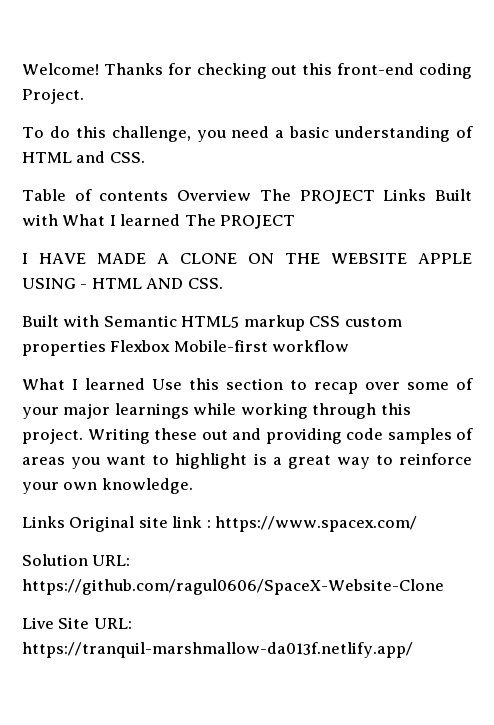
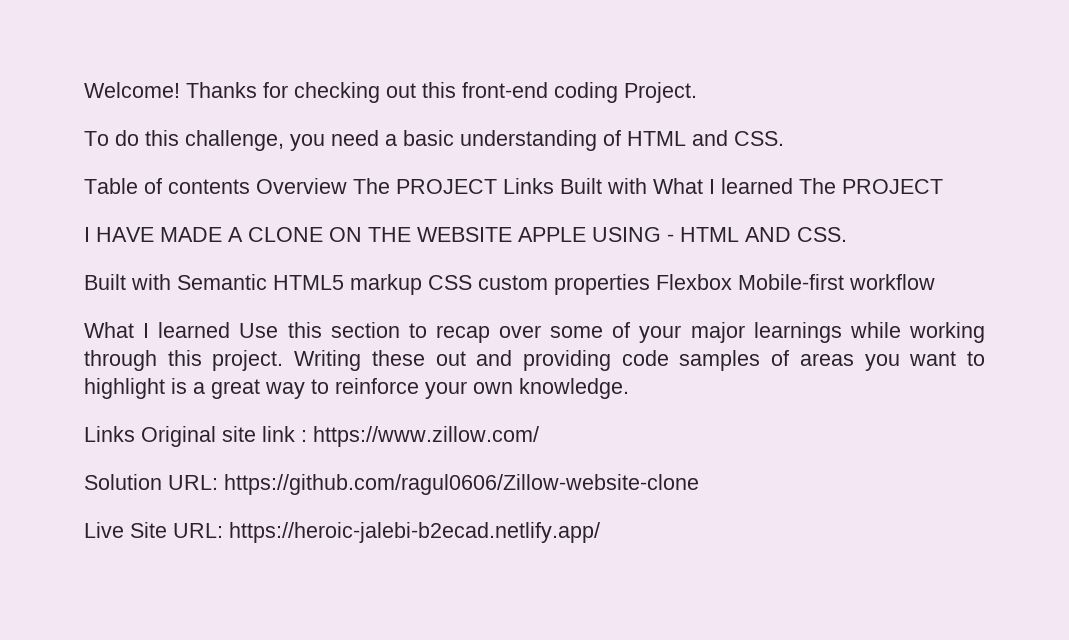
[215,516,418,532] https://www.spacex.com/ -> [313,426,539,447] https://www.zillow.com/
[22,579,444,595] https://github.com/ragul0606/SpaceX-Website-Clone -> [224,474,699,495] https://github.com/ragul0606/Zillow-website-clone
[22,642,413,658] https://tranquil-marshmallow-da013f.netlify.app/ -> [229,522,600,543] https://heroic-jalebi-b2ecad.netlify.app/

